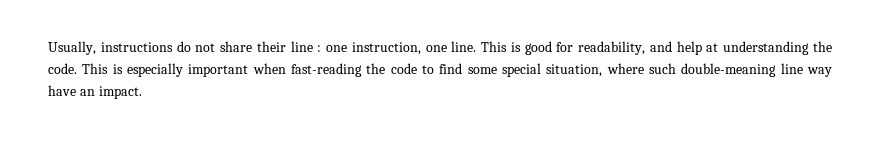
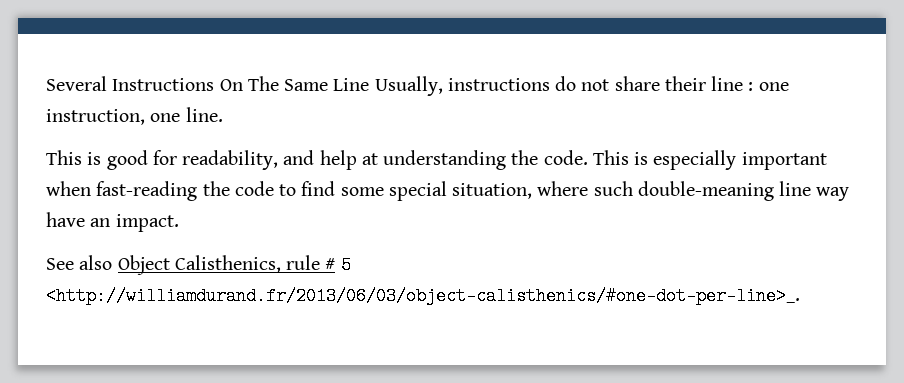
(48, 48) none -> [46,76,370,91] Several Instructions On The Same Line
(477, 46) none -> (223, 114) //
(142, 92) none -> [46,255,351,275] [46,287,800,305] // See also Object Calisthenics, rule # 5 <http://williamdurand.fr/2013/06/03/object-calisthenics/#one-dot-per-line>_.

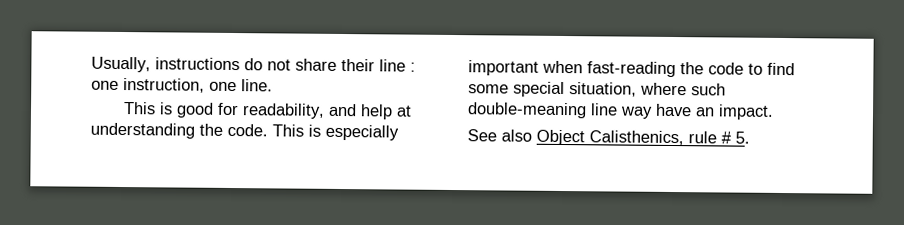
[46,76,370,91] Several Instructions On The Same Line -> (91, 64) none
[340,256,351,274] [46,287,800,305] 5 <http://williamdurand.fr/2013/06/03/object-calisthenics/#one-dot-per-line>_. -> [735,131,750,144] 5.

